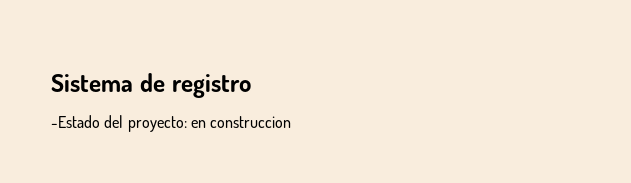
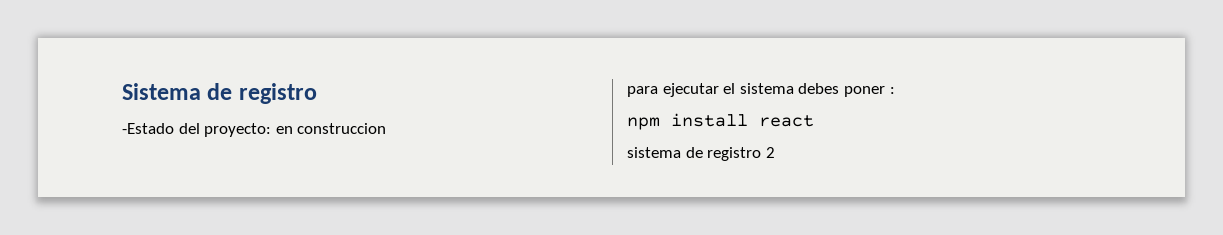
(292, 122) none -> [627,83,895,97] [627,113,814,130] [627,147,775,161] // para ejecutar el sistema debes poner : // npm install react // sistema de registro 2

